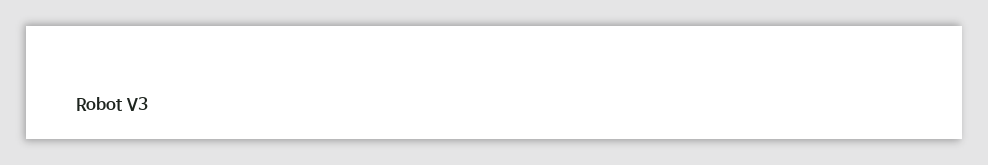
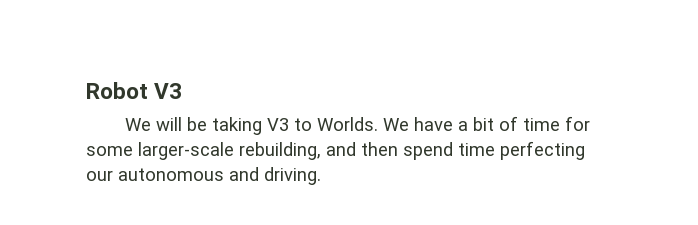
(148, 104) none -> [125,116,591,135] [86,141,585,160] [86,167,321,185] // We will be taking V3 to Worlds. We have a bit of time for some larger-scale rebuilding, and then spend time perfecting our autonomous and driving.

